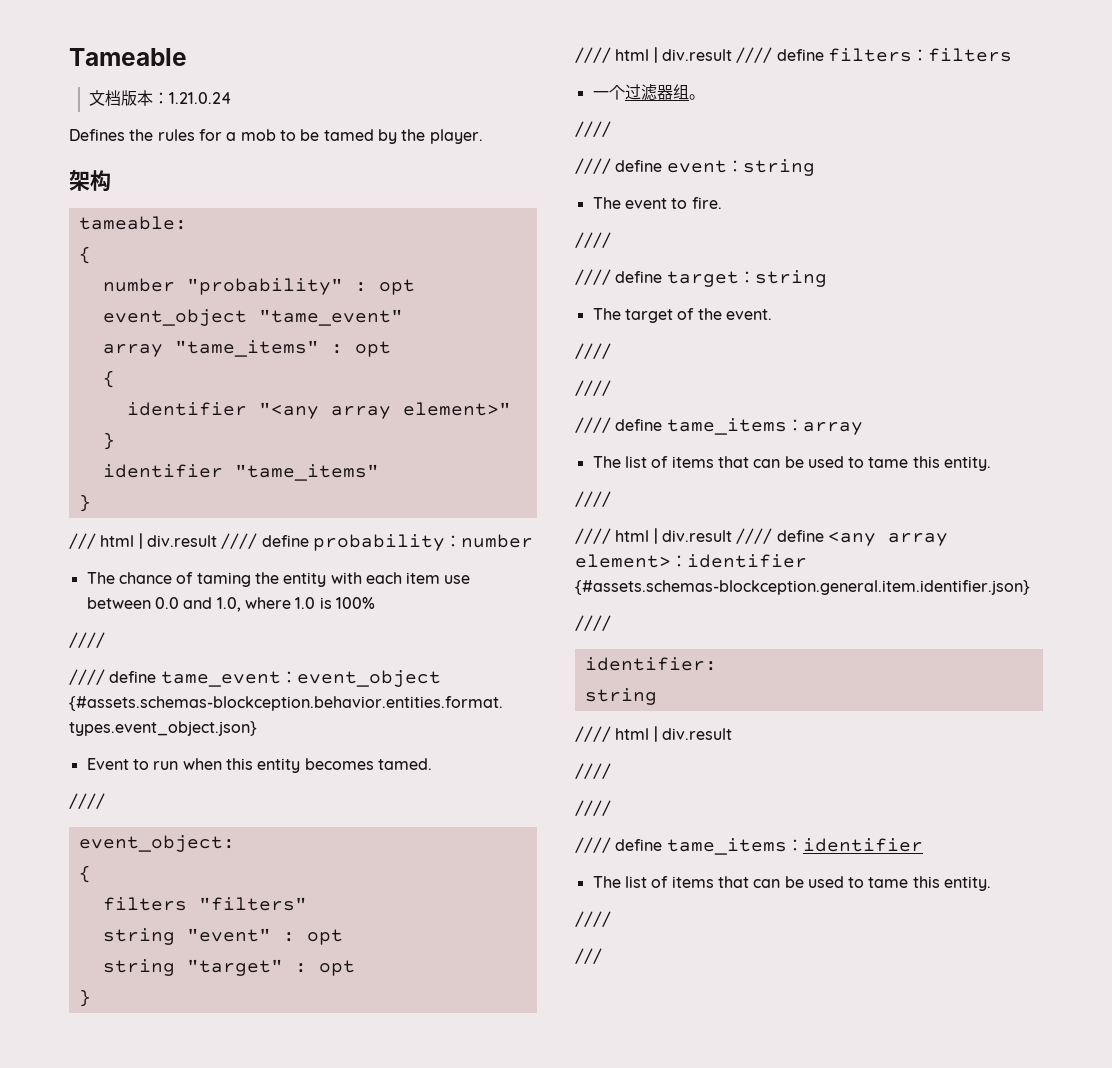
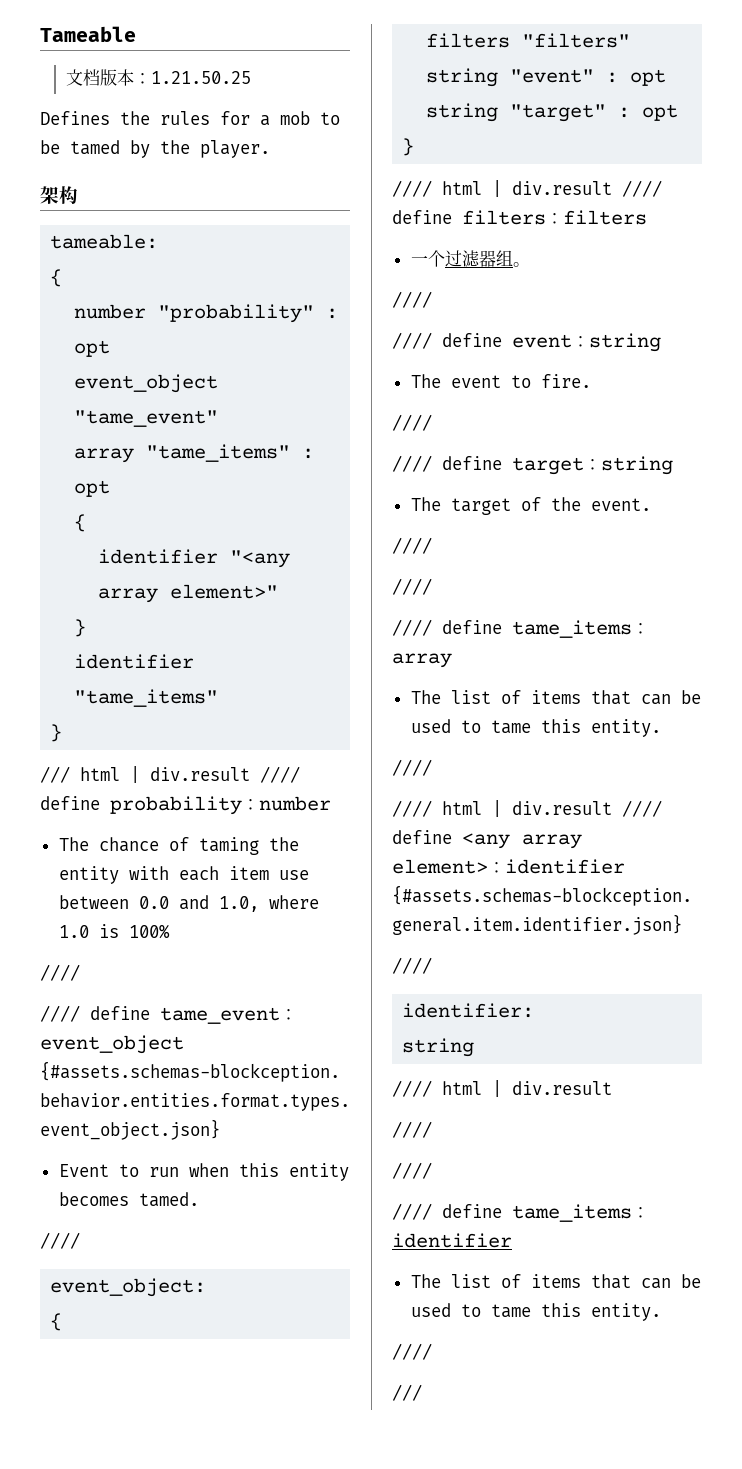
[168,92,231,104] 1.21.0.24 -> [150,71,251,84] 1.21.50.25

